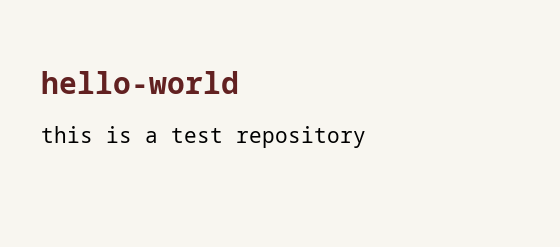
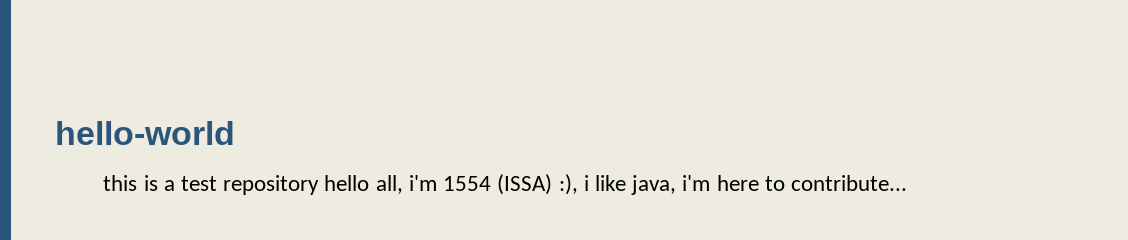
(366, 137) none -> [324,174,908,195] hello all, i'm 1554 (ISSA) :), i like java, i'm here to contribute...

